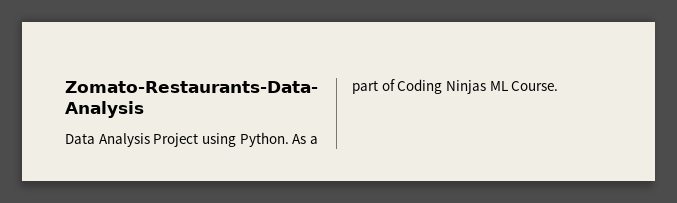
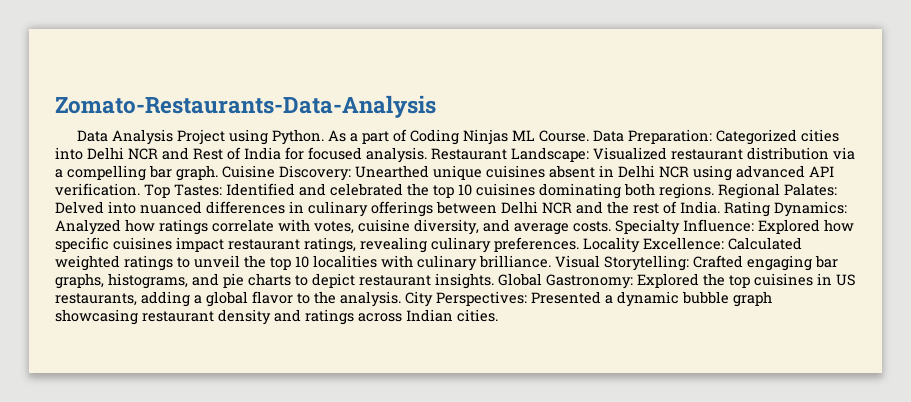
(559, 86) none -> [593,129,840,145] [55,147,855,163] [55,165,834,181] [55,183,837,199] [55,201,847,217] [55,219,854,235] [55,237,802,253] [55,255,838,271] [55,273,856,289] [55,291,772,307] [55,309,498,325] Data Preparation: Categorized cities into Delhi NCR and Rest of India for focused analysis. Restaurant Landscape: Visualized restaurant distribution via a compelling bar graph. Cuisine Discovery: Unearthed unique cuisines absent in Delhi NCR using advanced API verification. Top Tastes: Identified and celebrated the top 10 cuisines dominating both regions. Regional Palates: Delved into nuanced differences in culinary offerings between Delhi NCR and the rest of India. Rating Dynamics: Analyzed how ratings correlate with votes, cuisine diversity, and average costs. Specialty Influence: Explored how specific cuisines impact restaurant ratings, revealing culinary preferences. Locality Excellence: Calculated weighted ratings to unveil the top 10 localities with culinary brilliance. Visual Storytelling: Crafted engaging bar graphs, histograms, and pie charts to depict restaurant insights. Global Gastronomy: Explored the top cuisines in US restaurants, adding a global flavor to the analysis. City Perspectives: Presented a dynamic bubble graph showcasing restaurant density and ratings across Indian cities.

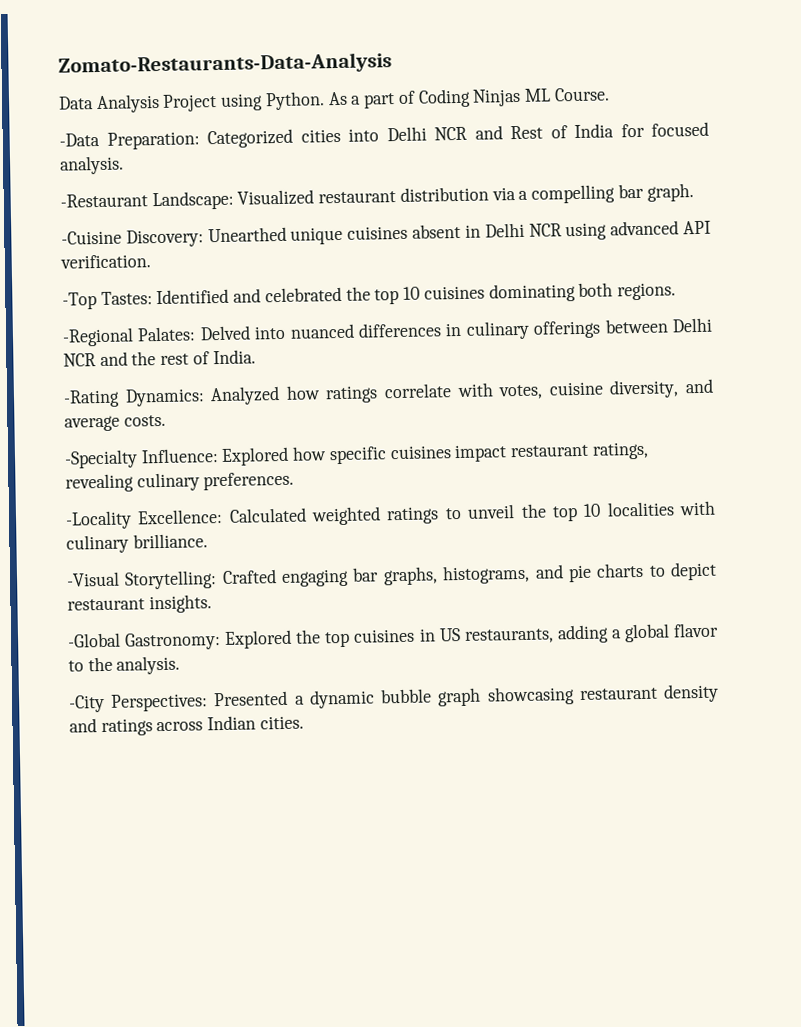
[593,130,625,142] Data -> [59,132,100,147] // -Data
[431,148,507,160] Restaurant -> [60,193,148,208] // -Restaurant
[222,165,275,178] Cuisine -> [61,230,122,245] // -Cuisine
[144,184,170,198] Top -> [62,292,97,310] // -Top
[718,183,780,199] Regional -> [62,327,134,347] // -Regional
[724,201,770,217] Rating -> [63,389,120,408] // -Rating
[615,219,680,235] Specialty -> [64,449,138,469] // -Specialty
[583,237,640,253] Locality -> [65,510,132,530] // -Locality
[555,255,600,268] Visual -> [66,571,120,587] // -Visual
[498,273,542,286] Global -> [67,632,121,648] // -Global
[405,291,433,307] City -> [69,694,105,713] // -City

